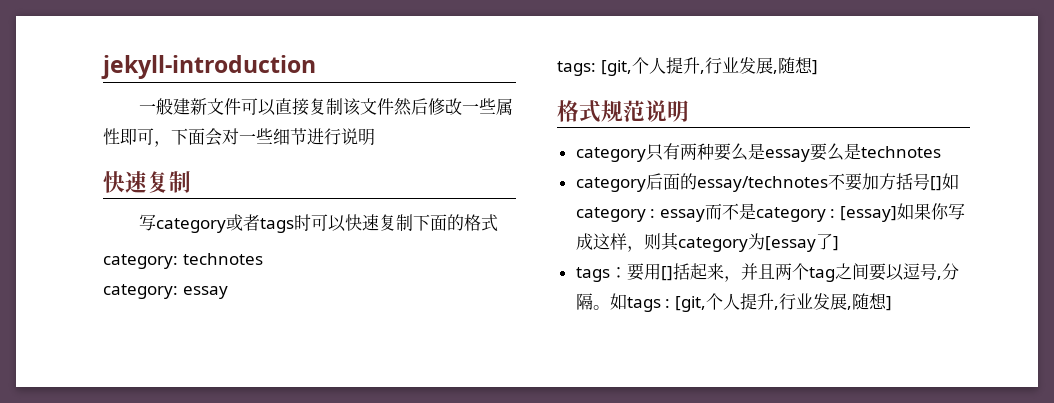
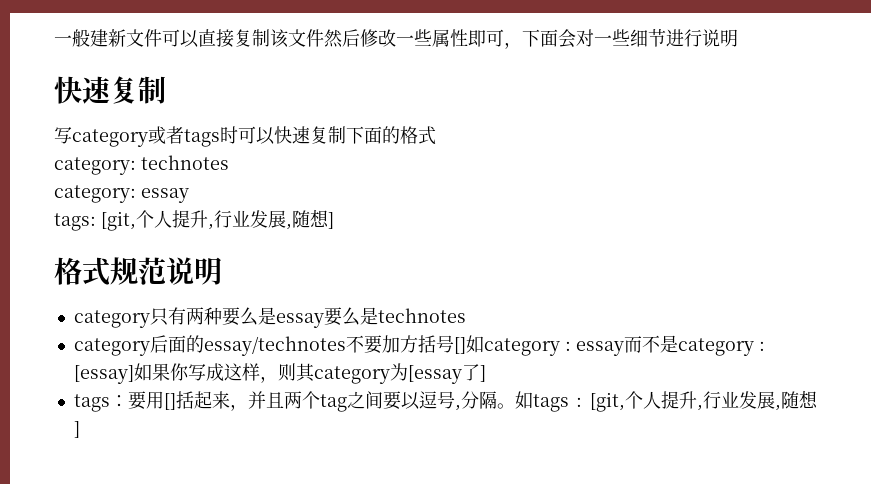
[101,55,316,79] jekyll-introduction // -> (54, 40) none

